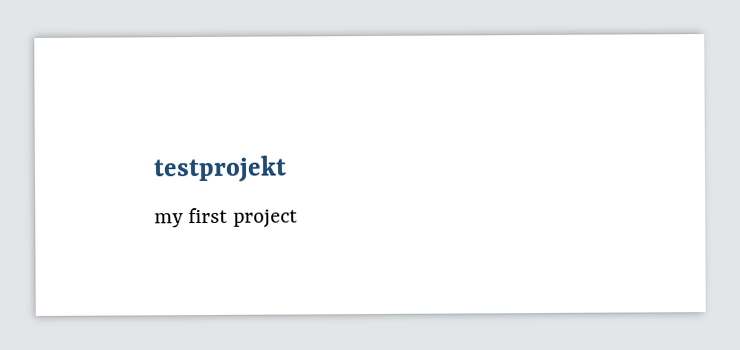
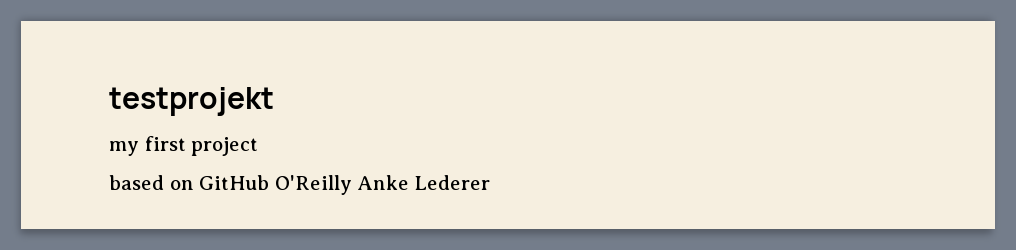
(299, 218) none -> [109,175,490,195] // based on GitHub O'Reilly Anke Lederer

